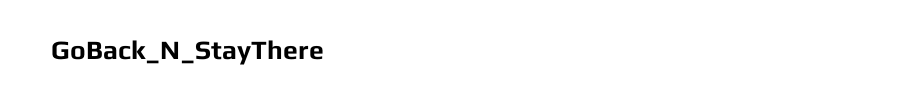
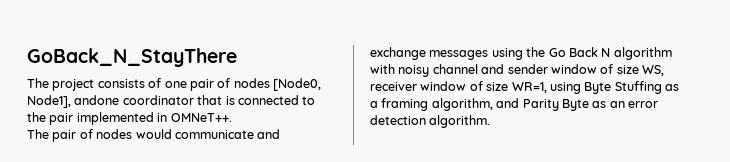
(324, 52) none -> [27,78,321,91] [27,95,316,108] [27,112,232,125] [27,129,281,142] [370,47,672,60] [370,64,664,77] [370,81,679,94] [370,98,658,111] [370,115,491,128] // The project consists of one pair of nodes [Node0, Node1], andone coordinator that is connected to the pair implemented in OMNeT++. // The pair of nodes would communicate and exchange messages using the Go Back N algorithm with noisy channel and sender window of size WS, receiver window of size WR=1, using Byte Stuffing as a framing algorithm, and Parity Byte as an error detection algorithm.

